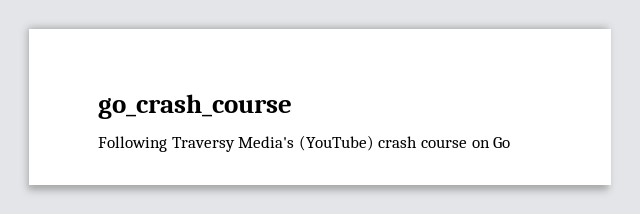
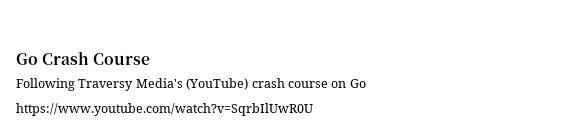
[98,94,292,119] go_crash_course -> [16,51,151,65] Go Crash Course
(511, 142) none -> [16,103,313,116] // https://www.youtube.com/watch?v=SqrbIlUwR0U

